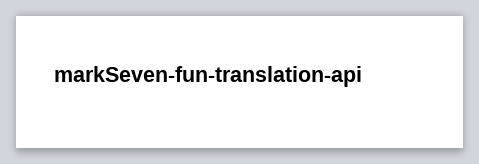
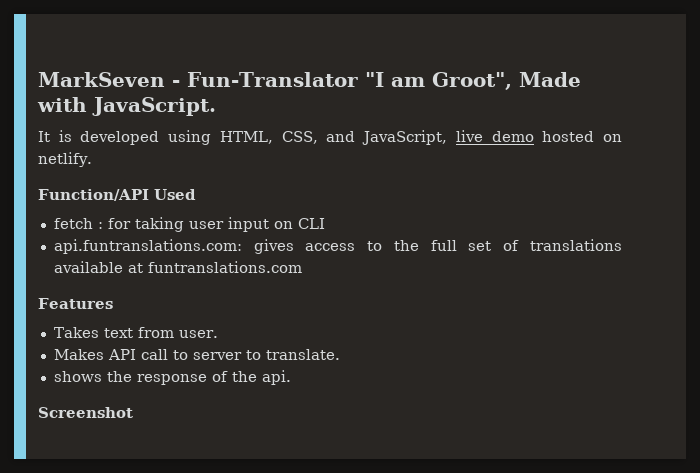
[54,66,362,87] markSeven-fun-translation-api -> [38,72,581,90] [37,97,216,116] [38,130,623,145] [38,152,92,167] [38,189,196,201] [53,217,325,232] [53,239,623,254] [53,261,302,273] [38,298,113,309] [53,327,218,338] [53,349,340,360] [53,370,291,385] [38,407,133,418] MarkSeven - Fun-Translator "I am Groot", Made with JavaScript. // It is developed using HTML, CSS, and JavaScript, live demo hosted on netlify. // Function/API Used // fetch : for taking user input on CLI // api.funtranslations.com: gives access to the full set of translations available at funtranslations.com // Features // Takes text from user. // Makes API call to server to translate. // shows the response of the api. // Screenshot

